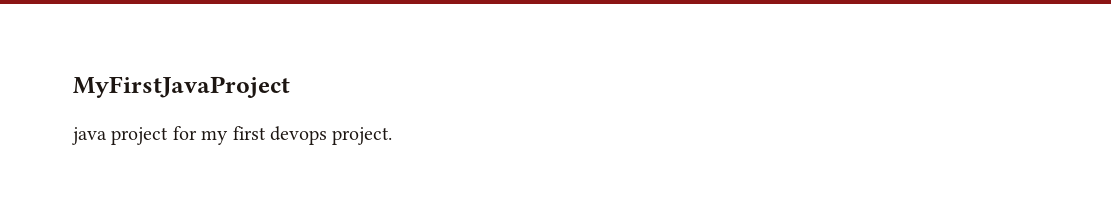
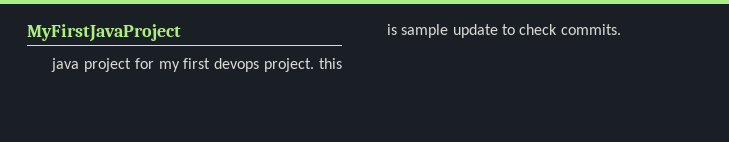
(393, 136) none -> [319,58,343,69] [387,24,621,38] this is sample update to check commits.

